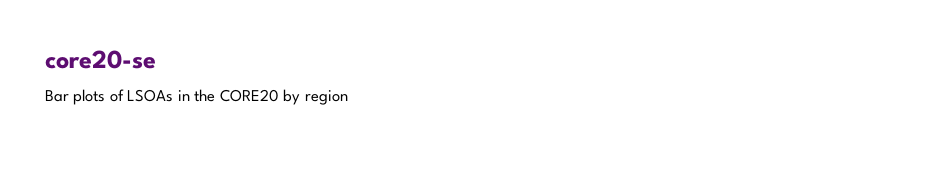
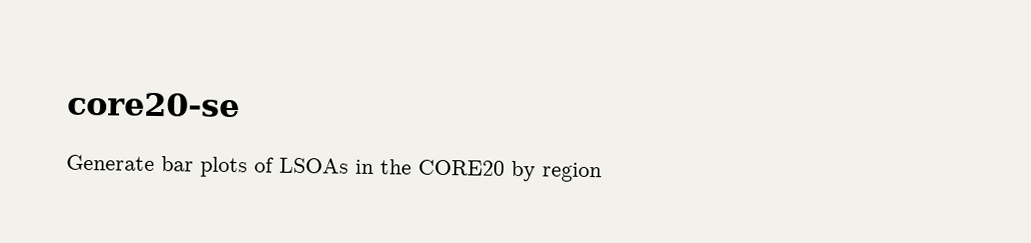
[45,90,69,102] Bar -> [66,154,194,172] Generate bar

